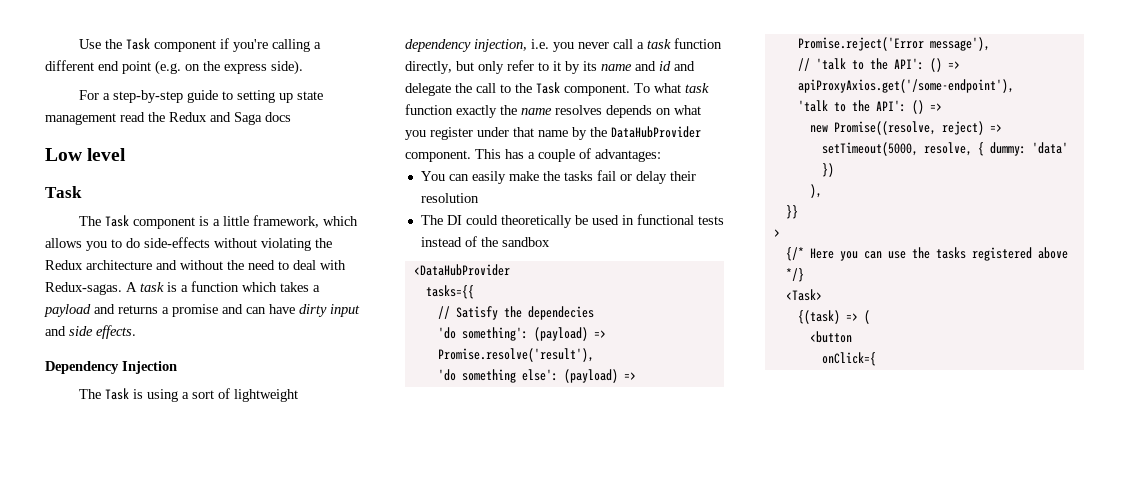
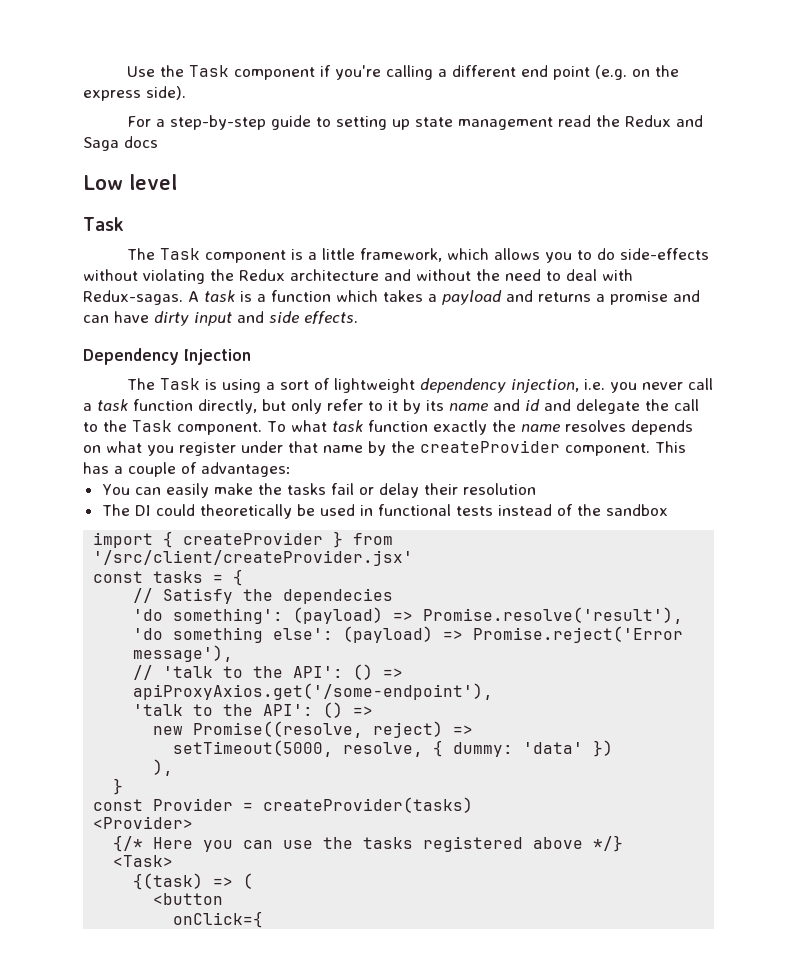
[611,126,701,138] DataHubProvider -> [420,440,560,453] createProvider
[413,264,510,276] [425,285,474,299] <DataHubProvider // tasks={{ -> [93,531,394,548] [93,550,414,566] [93,569,244,586] import { createProvider } from '/src/client/createProvider.jsx' // const tasks = {
[785,205,798,219] [773,229,780,237] }} // > -> [113,778,124,795] [93,797,474,813] [93,816,194,829] } // const Provider = createProvider(tasks) // <Provider>

